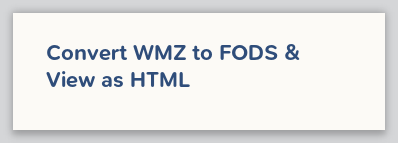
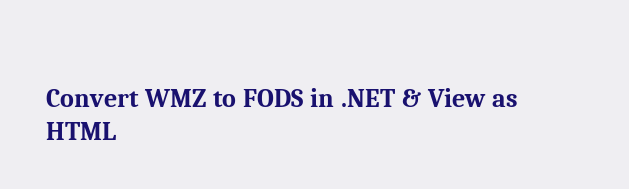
(278, 52) none -> [310,88,396,107] in .NET

